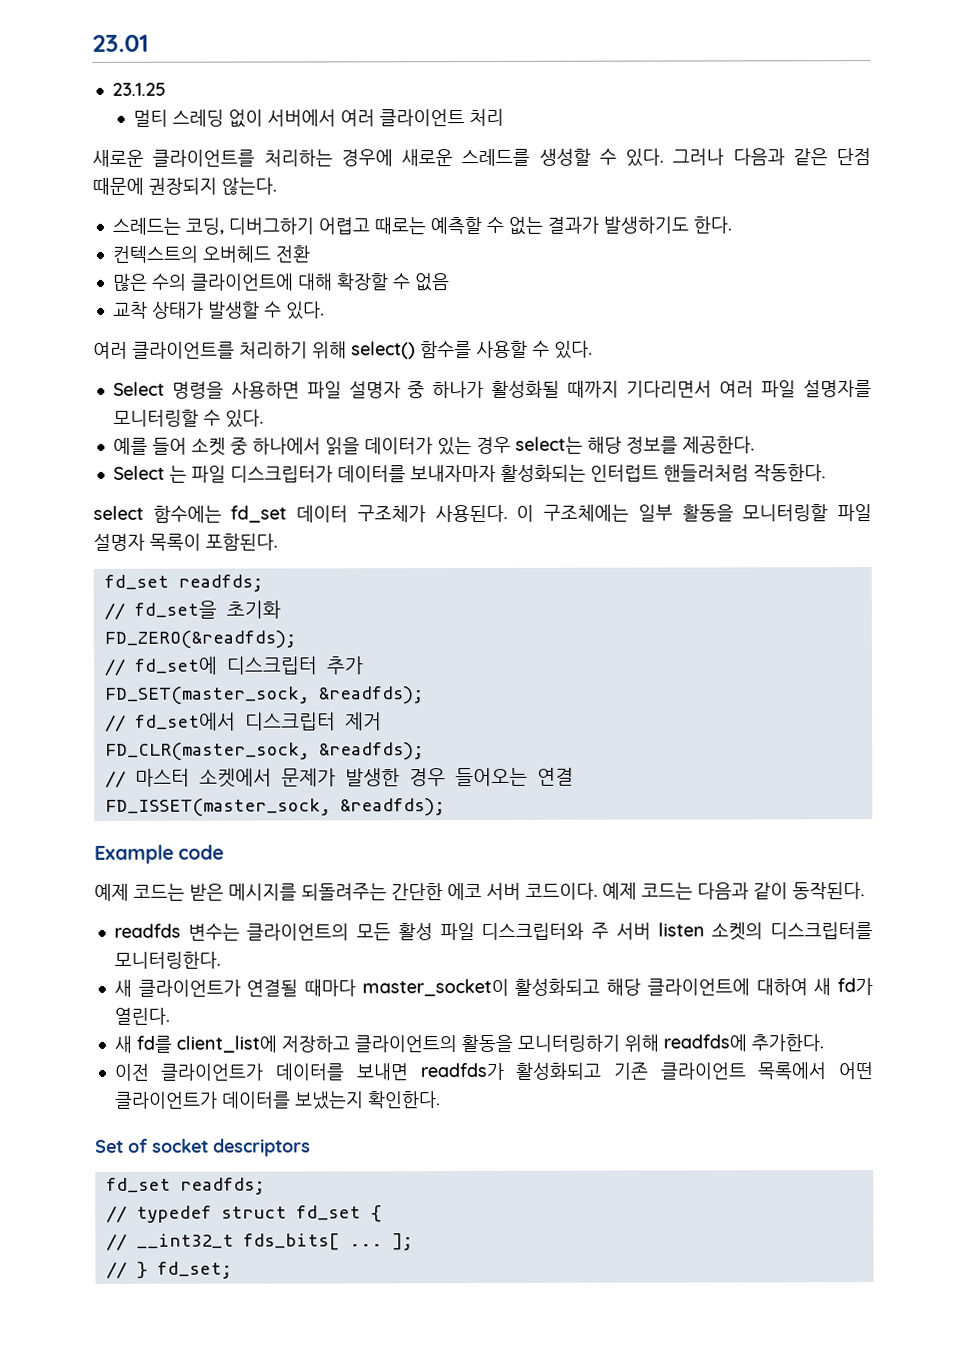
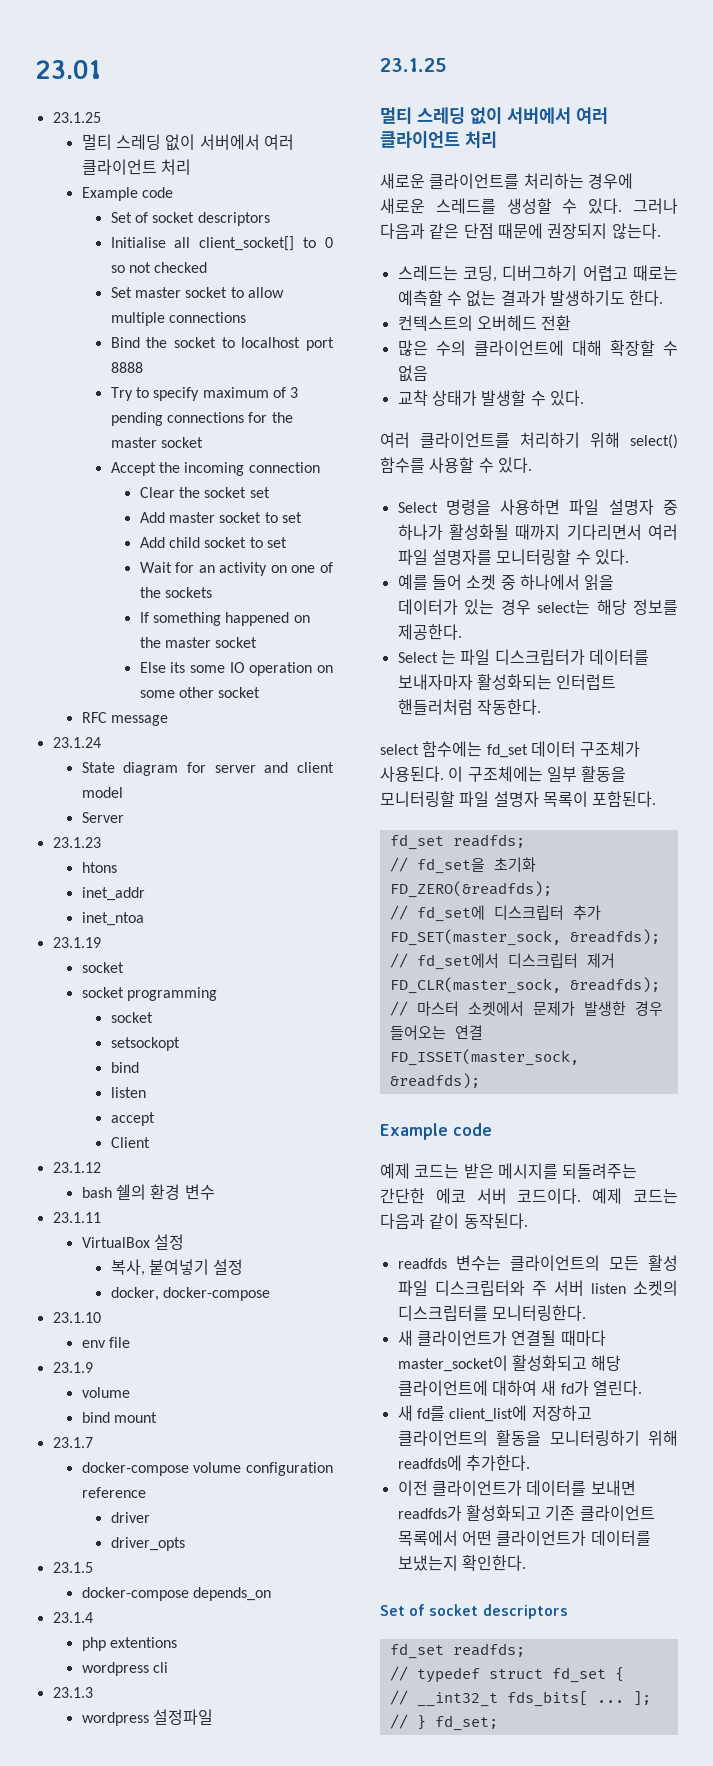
(504, 117) none -> [81,187,173,201] [110,212,270,226] [110,236,333,251] [110,262,208,273] [110,287,284,298] [110,312,246,326] [110,337,335,351] [110,362,143,373] [110,387,299,401] [110,412,293,426] [110,437,203,448] [110,462,320,476] [139,487,270,498] [139,512,302,523] [139,537,287,548] [139,562,333,576] [139,587,212,598] [139,612,310,626] [139,637,258,648] [139,662,333,676] [139,687,261,698] [81,712,168,726] [52,737,101,748] [81,762,334,776] [81,787,123,798] [81,812,124,823] [52,837,101,848] [81,862,117,873] [81,887,145,901] [81,912,144,926] [52,937,101,948] [81,962,124,973] [81,987,217,1001] [110,1012,153,1023] [110,1037,180,1051] [110,1062,139,1073] [110,1087,146,1098] [110,1112,155,1126] [110,1137,150,1148] [52,1162,101,1173] [81,1184,215,1200] [52,1212,101,1223] [81,1234,184,1250] [110,1259,244,1276] [110,1287,270,1301] [52,1312,101,1323] [81,1337,130,1348] [52,1362,93,1373] [81,1387,130,1398] [81,1412,157,1423] [52,1437,93,1448] [81,1462,333,1476] [81,1487,146,1498] [110,1512,150,1523] [110,1537,185,1551] [52,1562,93,1573] [81,1587,271,1601] [52,1612,93,1623] [81,1637,177,1651] [81,1662,168,1676] [52,1687,93,1698] [81,1709,213,1726] [380,58,447,72] [380,107,608,124] [380,131,497,148] // Example code // Set of socket descriptors // Initialise all client_socket[] to 0 so not checked // Set master socket to allow multiple connections // Bind the socket to localhost port 8888 // Try to specify maximum of 3 pending connections for the master socket // Accept the incoming connection // Clear the socket set // Add master socket to set // Add child socket to set // Wait for an activity on one of the sockets // If something happened on the master socket // Else its some IO operation on some other socket // RFC message // 23.1.24 // State diagram for server and client model // Server // 23.1.23 // htons // inet_addr // inet_ntoa // 23.1.19 // socket // socket programming // socket // setsockopt // bind // listen // accept // Client // 23.1.12 // bash 쉘의 환경 변수 // 23.1.11 // VirtualBox 설정 // 복사, 붙여넣기 설정 // docker, docker-compose // 23.1.10 // env file // 23.1.9 // volume // bind mount // 23.1.7 // docker-compose volume configuration reference // driver // driver_opts // 23.1.5 // docker-compose depends_on // 23.1.4 // php extentions // wordpress cli // 23.1.3 // wordpress 설정파일 // 23.1.25 // 멀티 스레딩 없이 서버에서 여러 클라이언트 처리

